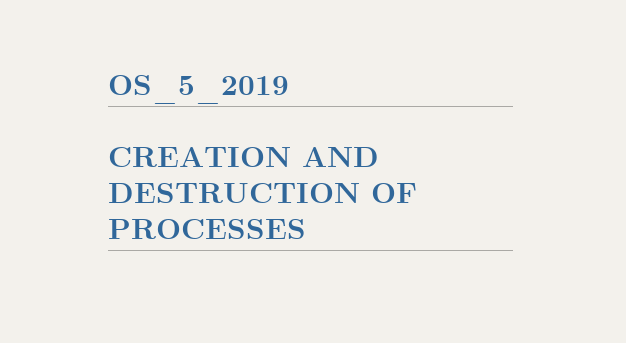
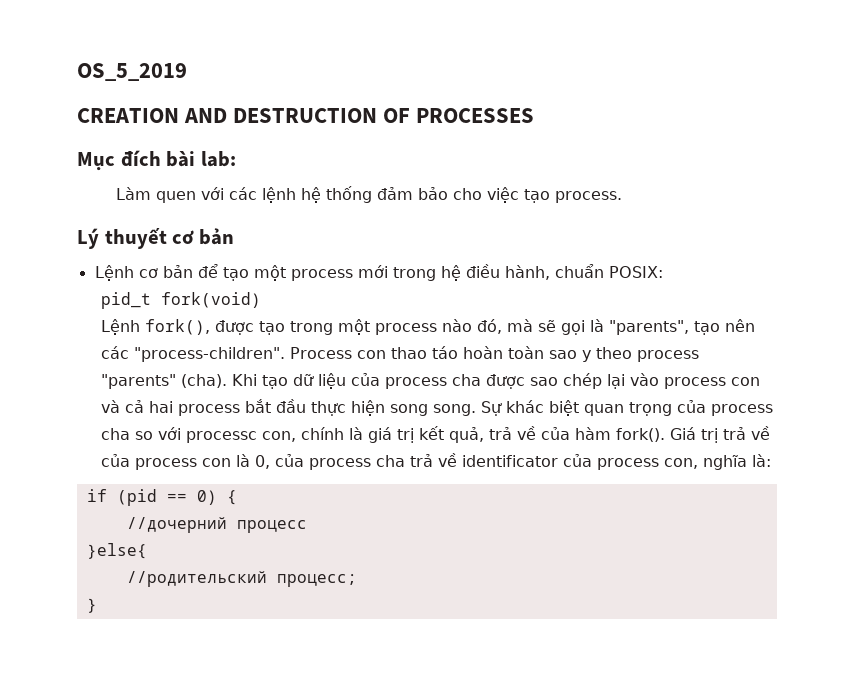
(306, 229) none -> [77,150,236,171] [116,186,623,203] [77,228,234,249] [94,264,663,281] [101,292,262,309] [101,319,756,335] [101,346,700,362] [101,373,761,389] [101,399,774,416] [101,426,771,443] [101,453,772,470] [86,489,237,506] [126,517,307,533] [86,543,147,559] [126,571,357,587] [86,598,97,613] // Mục đích bài lab: // Làm quen với các lệnh hệ thống đảm bảo cho việc tạo process. // Lý thuyết cơ bản // Lệnh cơ bản để tạo một process mới trong hệ điều hành, chuẩn POSIX: // pid_t fork(void) // Lệnh fork(), được tạo trong một process nào đó, mà sẽ gọi là "parents", tạo nên các "process-children". Process con thao táo hoàn toàn sao y theo process "parents" (cha). Khi tạo dữ liệu của process cha được sao chép lại vào process con và cả hai process bắt đầu thực hiện song song. Sự khác biệt quan trọng của process cha so với processc con, chính là giá trị kết quả, trả về của hàm fork(). Giá trị trả về của process con là 0, của process cha trả về identificator của process con, nghĩa là: // if (pid == 0) { // //дочерний процесс // }else{ // //родительский процесс; // }

